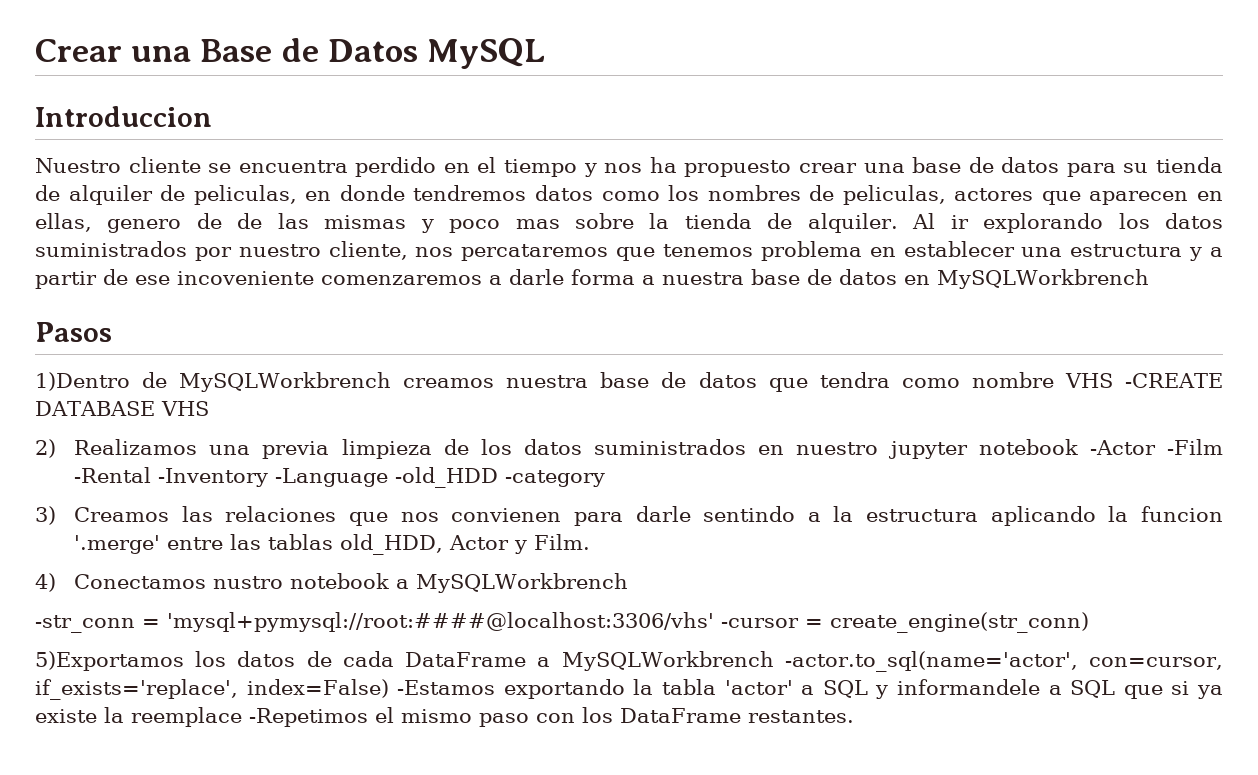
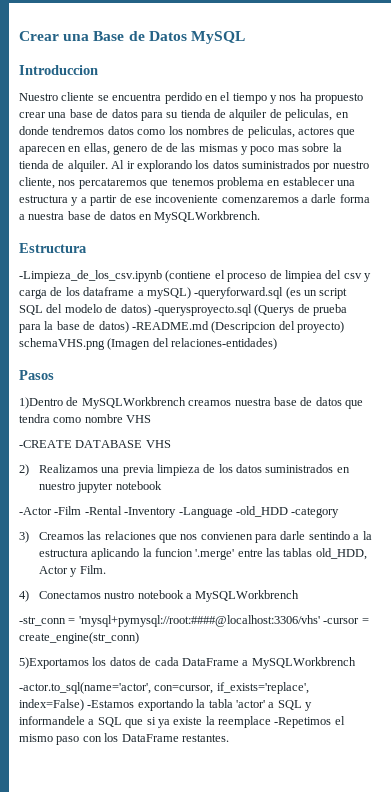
[937,269,1149,289] MySQLWorkbrench -> [154,211,261,223] [19,243,87,253] [19,270,371,282] [19,287,348,299] [19,304,347,316] [19,321,344,333] [19,338,278,350] MySQLWorkbrench. // Estructura // -Limpieza_de_los_csv.ipynb (contiene el proceso de limpiea del csv y carga de los dataframe a mySQL) -queryforward.sql (es un script SQL del modelo de datos) -querysproyecto.sql (Querys de prueba para la base de datos) -README.md (Descripcion del proyecto) schemaVHS.png (Imagen del relaciones-entidades)
(1113, 380) none -> (152, 419) //
(1078, 447) none -> (162, 485) //
(774, 661) none -> (356, 663) //

